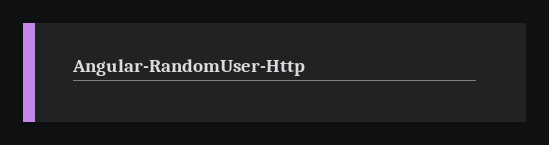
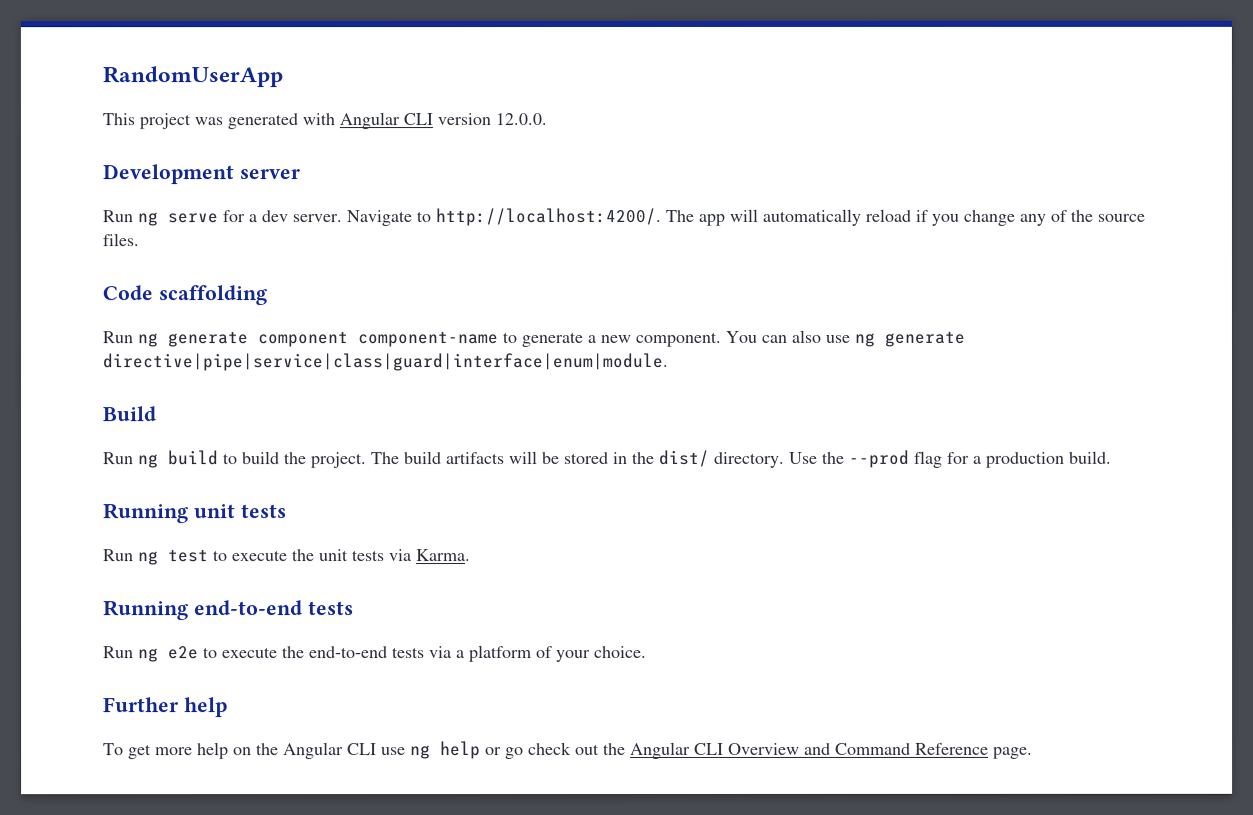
[72,59,305,76] Angular-RandomUser-Http -> [102,66,283,88] [102,112,547,130] [102,164,300,185] [102,207,1145,227] [102,233,139,247] [102,285,267,306] [102,329,965,348] [102,352,668,372] [102,406,157,422] [103,449,1112,469] [103,503,287,524] [103,549,471,566] [103,600,354,621] [103,645,647,663] [103,697,228,718] [103,741,1033,760] RandomUserApp // This project was generated with Angular CLI version 12.0.0. // Development server // Run ng serve for a dev server. Navigate to http://localhost:4200/. The app will automatically reload if you change any of the source files. // Code scaffolding // Run ng generate component component-name to generate a new component. You can also use ng generate directive|pipe|service|class|guard|interface|enum|module. // Build // Run ng build to build the project. The build artifacts will be stored in the dist/ directory. Use the --prod flag for a production build. // Running unit tests // Run ng test to execute the unit tests via Karma. // Running end-to-end tests // Run ng e2e to execute the end-to-end tests via a platform of your choice. // Further help // To get more help on the Angular CLI use ng help or go check out the Angular CLI Overview and Command Reference page.

